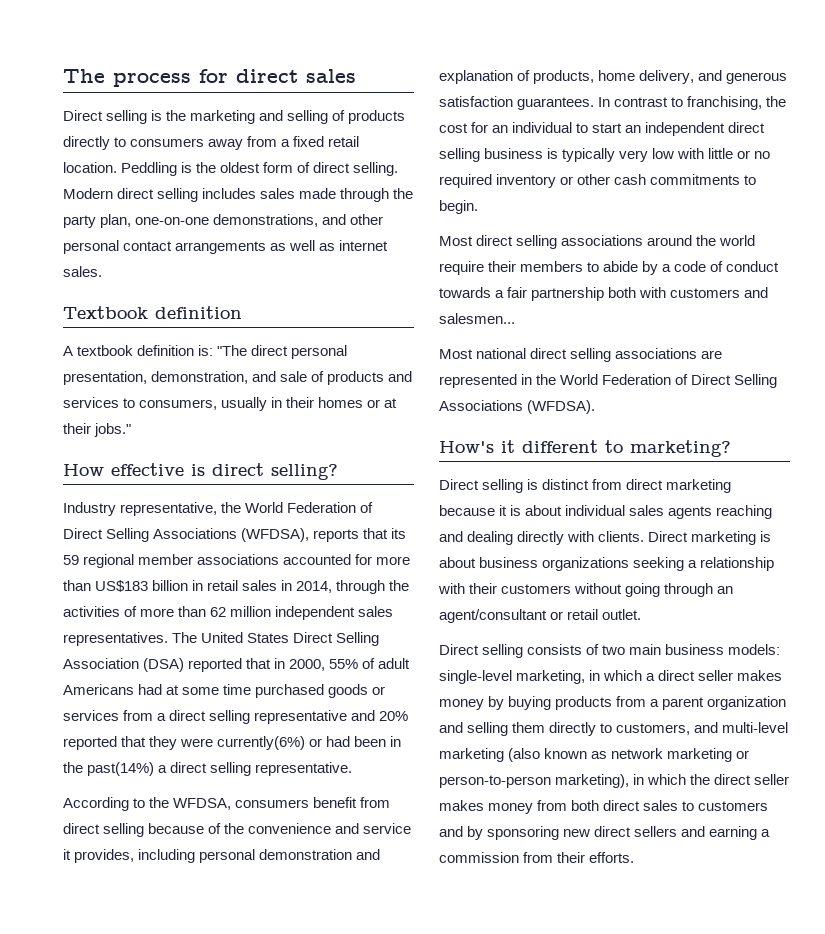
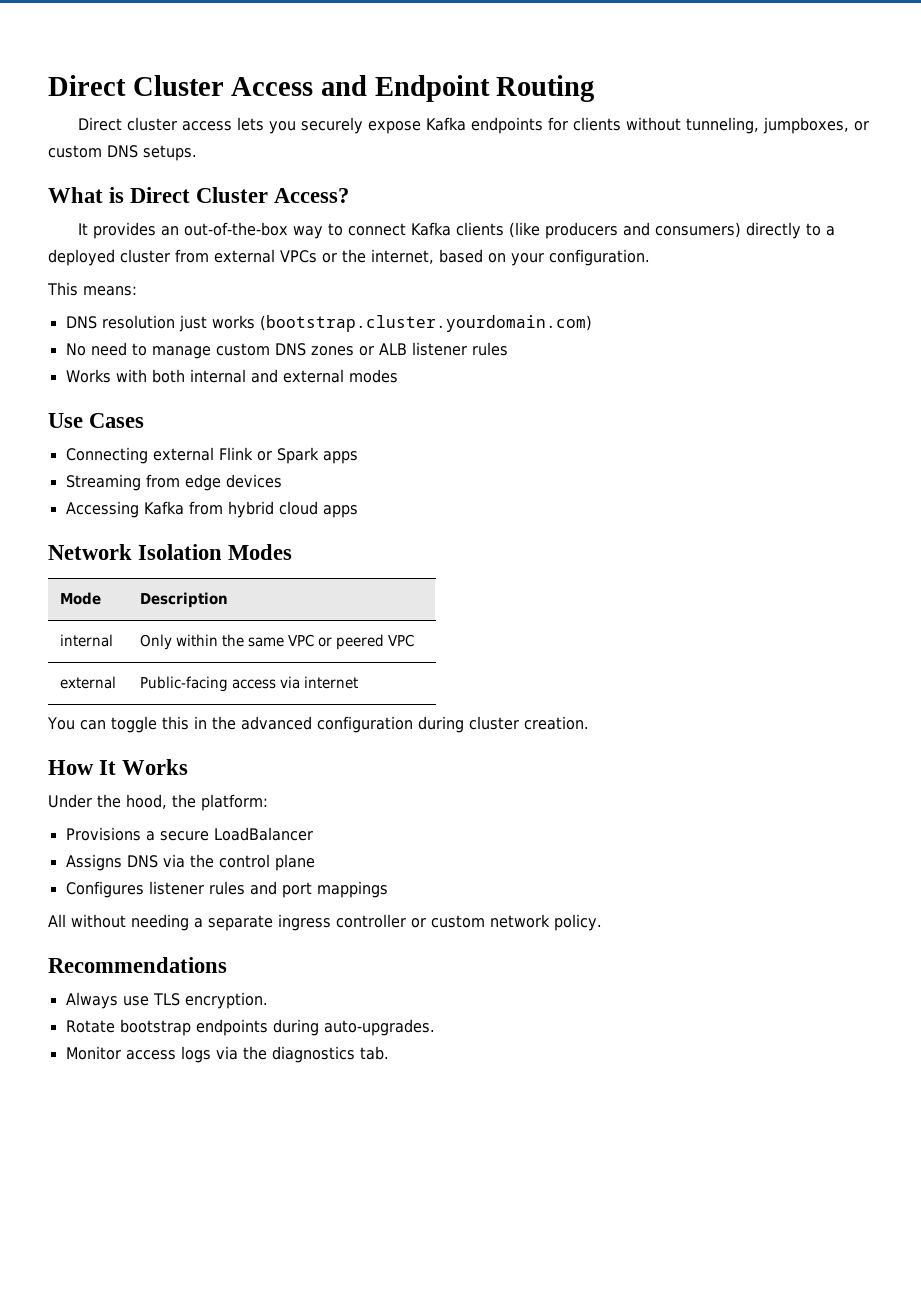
[63,69,356,87] [63,110,406,124] [63,136,360,150] [63,162,399,176] [63,188,414,202] [63,214,384,228] [63,240,389,254] [63,266,102,277] [63,306,242,319] [63,345,348,359] [63,371,413,385] [63,397,398,411] [63,423,132,437] [63,463,338,480] [63,502,374,516] [63,528,407,542] [63,554,411,568] [63,580,410,594] [63,606,394,620] [63,632,380,646] [63,658,411,672] [63,684,386,698] [63,710,409,724] [63,736,402,750] [63,762,353,776] [63,797,391,811] [63,823,412,837] [63,849,381,863] [439,70,788,84] [439,96,787,110] [439,122,766,136] [439,148,771,162] [439,174,757,188] [439,200,478,214] [439,235,756,249] [439,261,780,275] [439,287,769,301] [439,313,515,324] [439,348,723,362] [439,374,778,388] [439,400,596,414] [439,440,731,457] [439,479,732,493] [439,505,773,519] [439,531,772,545] [439,557,775,571] [438,583,734,597] [439,609,642,623] [439,644,781,658] [439,670,783,684] [439,696,787,710] [439,722,789,736] [439,748,750,762] [439,774,790,788] [439,800,769,814] [439,826,771,840] [439,852,635,863] The process for direct sales // Direct selling is the marketing and selling of products directly to consumers away from a fixed retail location. Peddling is the oldest form of direct selling. Modern direct selling includes sales made through the party plan, one-on-one demonstrations, and other personal contact arrangements as well as internet sales. // Textbook definition // A textbook definition is: "The direct personal presentation, demonstration, and sale of products and services to consumers, usually in their homes or at their jobs." // How effective is direct selling? // Industry representative, the World Federation of Direct Selling Associations (WFDSA), reports that its 59 regional member associations accounted for more than US$183 billion in retail sales in 2014, through the activities of more than 62 million independent sales representatives. The United States Direct Selling Association (DSA) reported that in 2000, 55% of adult Americans had at some time purchased goods or services from a direct selling representative and 20% reported that they were currently(6%) or had been in the past(14%) a direct selling representative. // According to the WFDSA, consumers benefit from direct selling because of the convenience and service it provides, including personal demonstration and explanation of products, home delivery, and generous satisfaction guarantees. In contrast to franchising, the cost for an individual to start an independent direct selling business is typically very low with little or no required inventory or other cash commitments to begin. // Most direct selling associations around the world require their members to abide by a code of conduct towards a fair partnership both with customers and salesmen... // Most national direct selling associations are represented in the World Federation of Direct Selling Associations (WFDSA). // How's it different to marketing? // Direct selling is distinct from direct marketing because it is about individual sales agents reaching and dealing directly with clients. Direct marketing is about business organizations seeking a relationship with their customers without going through an agent/consultant or retail outlet. // Direct selling consists of two main business models: single-level marketing, in which a direct seller makes money by buying products from a parent organization and selling them directly to customers, and multi-level marketing (also known as network marketing or person-to-person marketing), in which the direct seller makes money from both direct sales to customers and by sponsoring new direct sellers and earning a commission from their efforts. -> [48,75,595,102] [77,117,869,134] [48,145,197,161] [48,187,350,203] [77,222,835,239] [48,249,650,266] [47,282,137,296] [65,315,592,332] [65,342,508,359] [65,369,398,383] [48,413,145,428] [65,447,358,464] [65,474,282,491] [65,501,358,518] [48,544,293,560] [59,592,101,605] [139,592,228,608] [59,634,113,647] [139,634,414,650] [59,676,116,689] [139,676,358,692] [47,716,589,733] [48,759,189,775] [48,794,268,811] [65,827,313,841] [65,854,315,871] [65,881,388,898] [48,914,602,931] [48,957,227,973] [65,992,268,1009] [65,1019,435,1036] [65,1046,389,1063] Direct Cluster Access and Endpoint Routing // Direct cluster access lets you securely expose Kafka endpoints for clients without tunneling, jumpboxes, or custom DNS setups. // What is Direct Cluster Access? // It provides an out-of-the-box way to connect Kafka clients (like producers and consumers) directly to a deployed cluster from external VPCs or the internet, based on your configuration. // This means: // DNS resolution just works (bootstrap.cluster.yourdomain.com) // No need to manage custom DNS zones or ALB listener rules // Works with both internal and external modes // Use Cases // Connecting external Flink or Spark apps // Streaming from edge devices // Accessing Kafka from hybrid cloud apps // Network Isolation Modes // Mode | Description // internal | Only within the same VPC or peered VPC // external | Public-facing access via internet // You can toggle this in the advanced configuration during cluster creation. // How It Works // Under the hood, the platform: // Provisions a secure LoadBalancer // Assigns DNS via the control plane // Configures listener rules and port mappings // All without needing a separate ingress controller or custom network policy. // Recommendations // Always use TLS encryption. // Rotate bootstrap endpoints during auto-upgrades. // Monitor access logs via the diagnostics tab.

